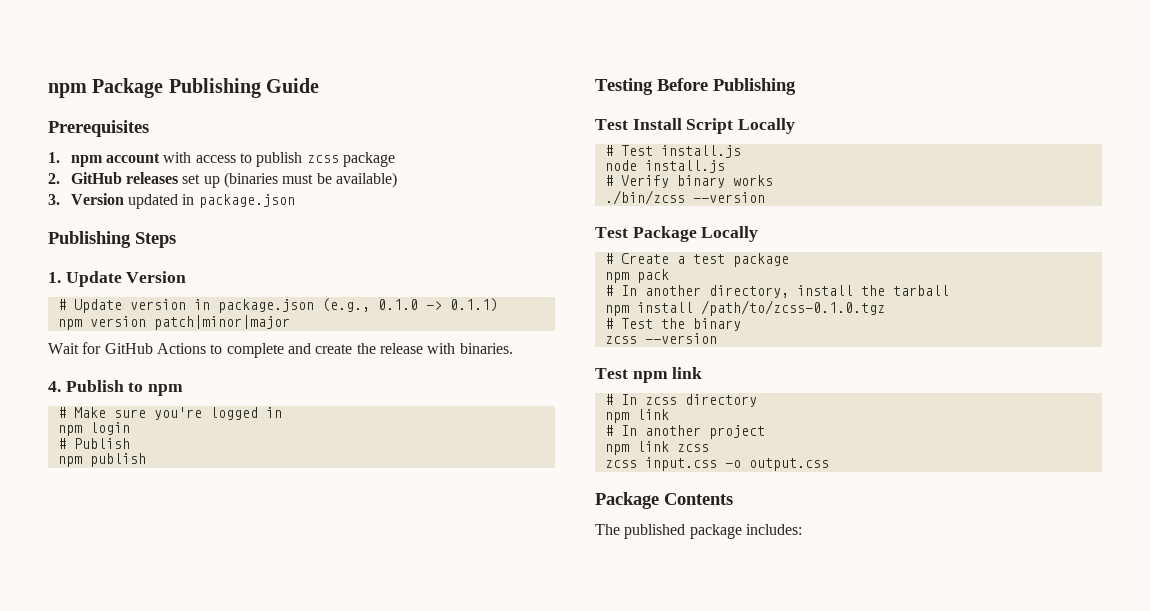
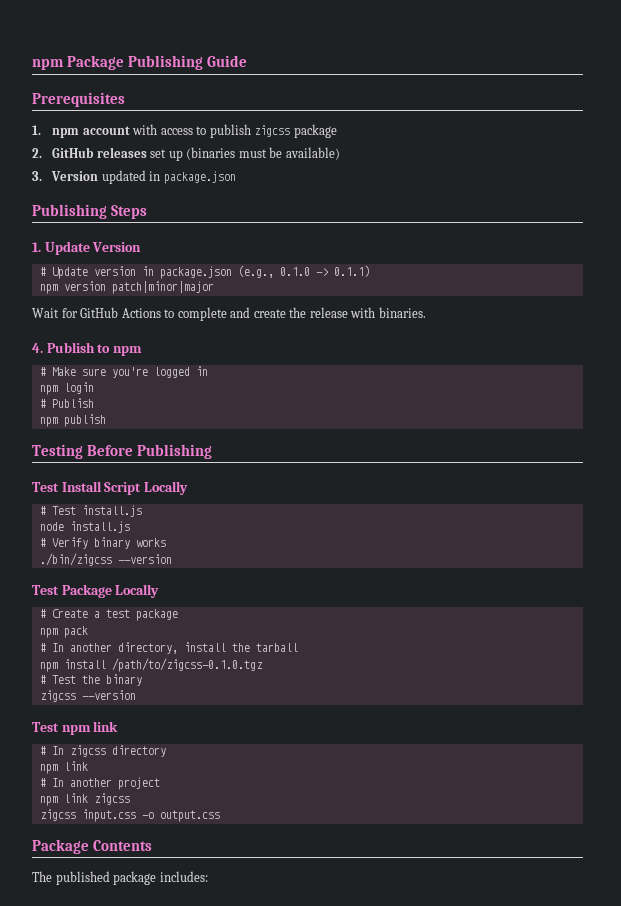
[306,155,339,163] zcss -> [254,125,291,137] zigcss
[604,190,685,205] ./bin/zcss -> [39,553,112,566] ./bin/zigcss
[700,300,885,316] /path/to/zcss-0.1.0.tgz -> [111,658,263,672] /path/to/zigcss-0.1.0.tgz
[604,336,637,344] zcss -> [39,690,76,702] zigcss
[644,397,677,405] zcss -> [69,745,106,757] zigcss
[676,444,709,452] [604,460,637,468] zcss // zcss -> [93,793,130,805] [39,809,76,821] zigcss // zigcss

